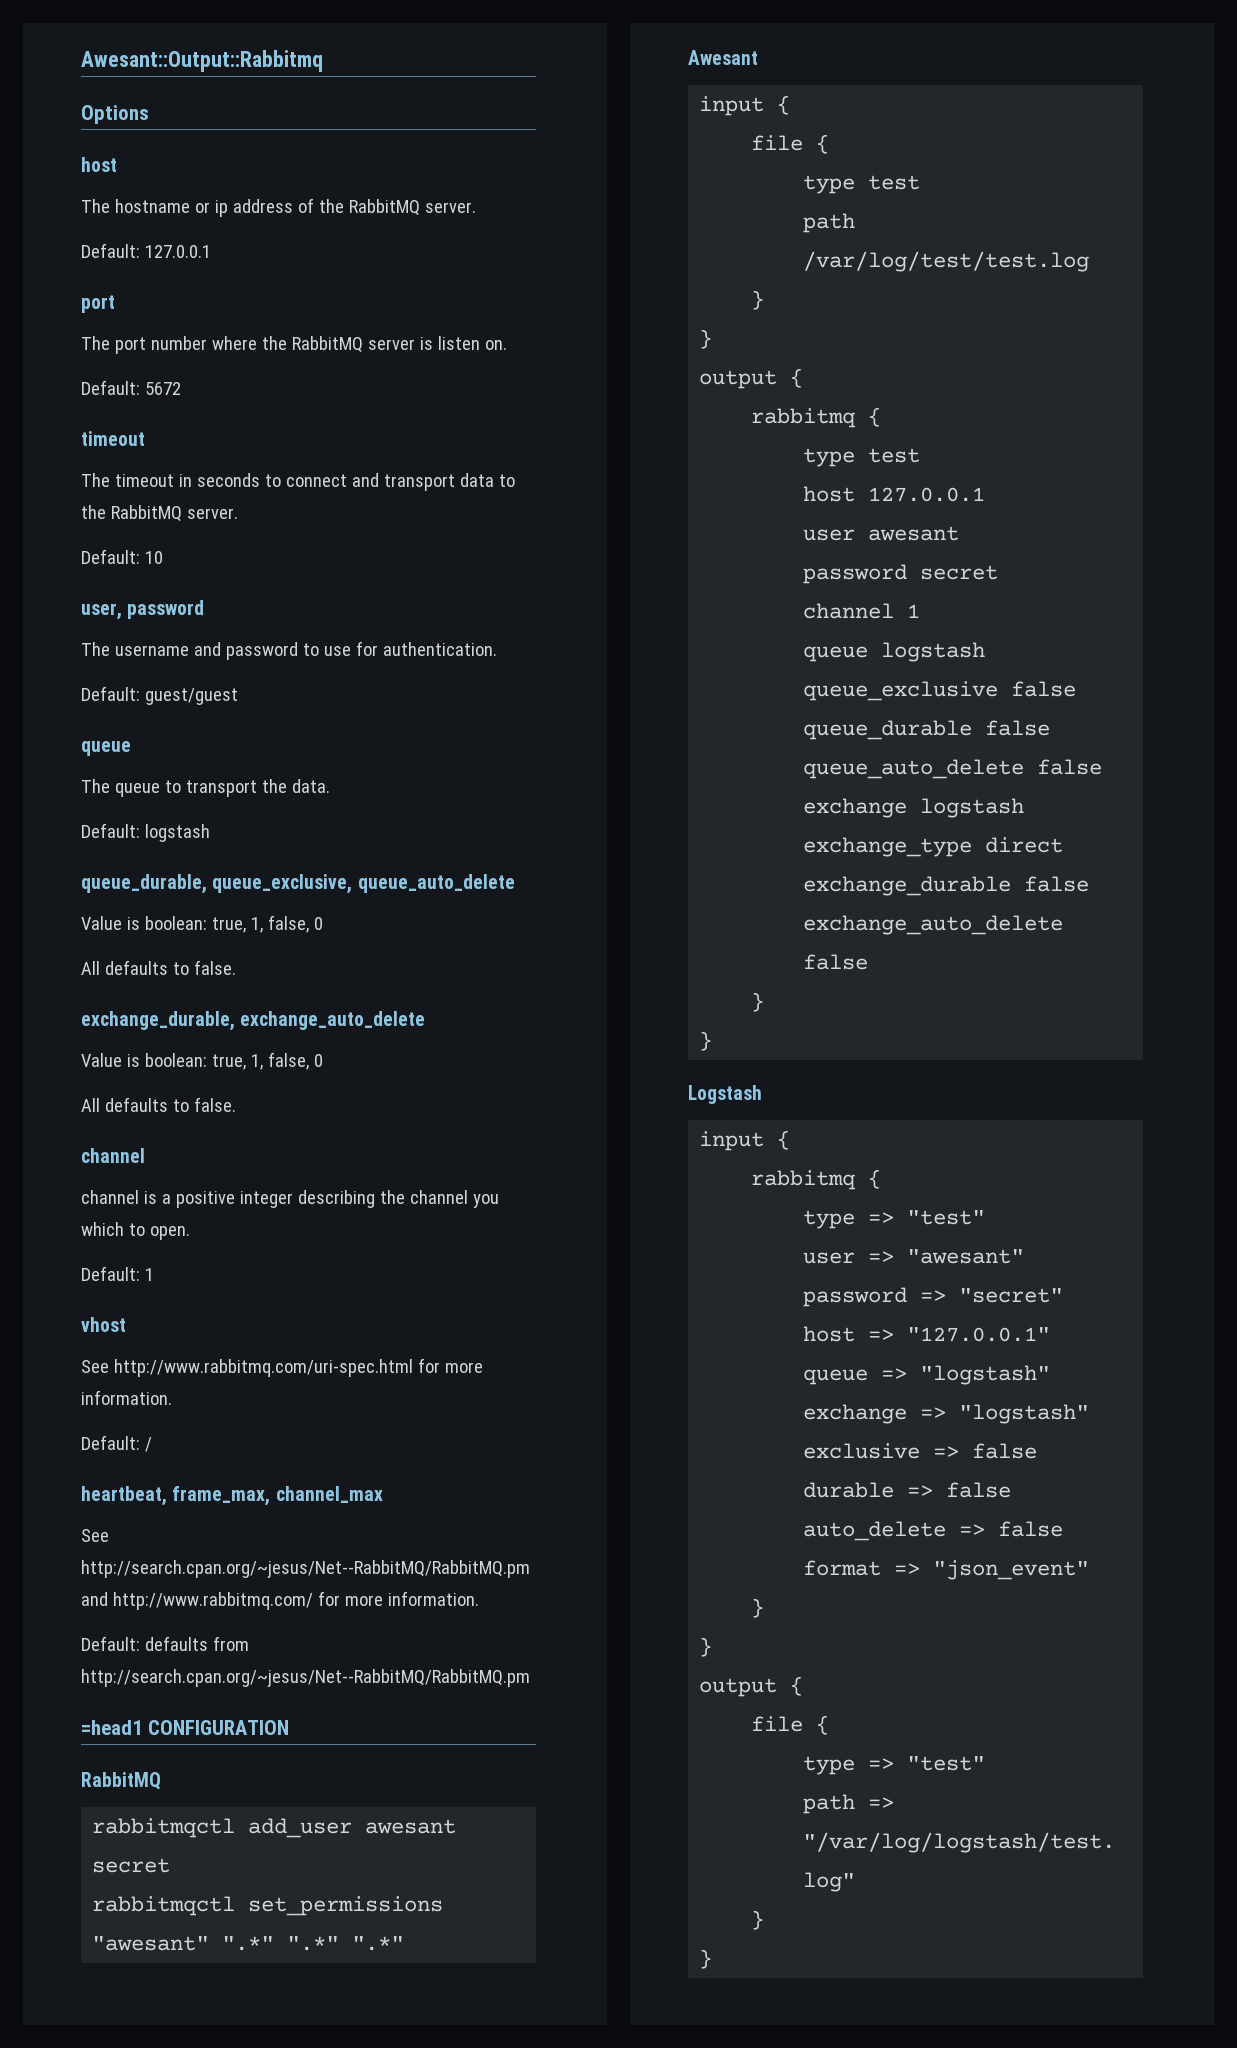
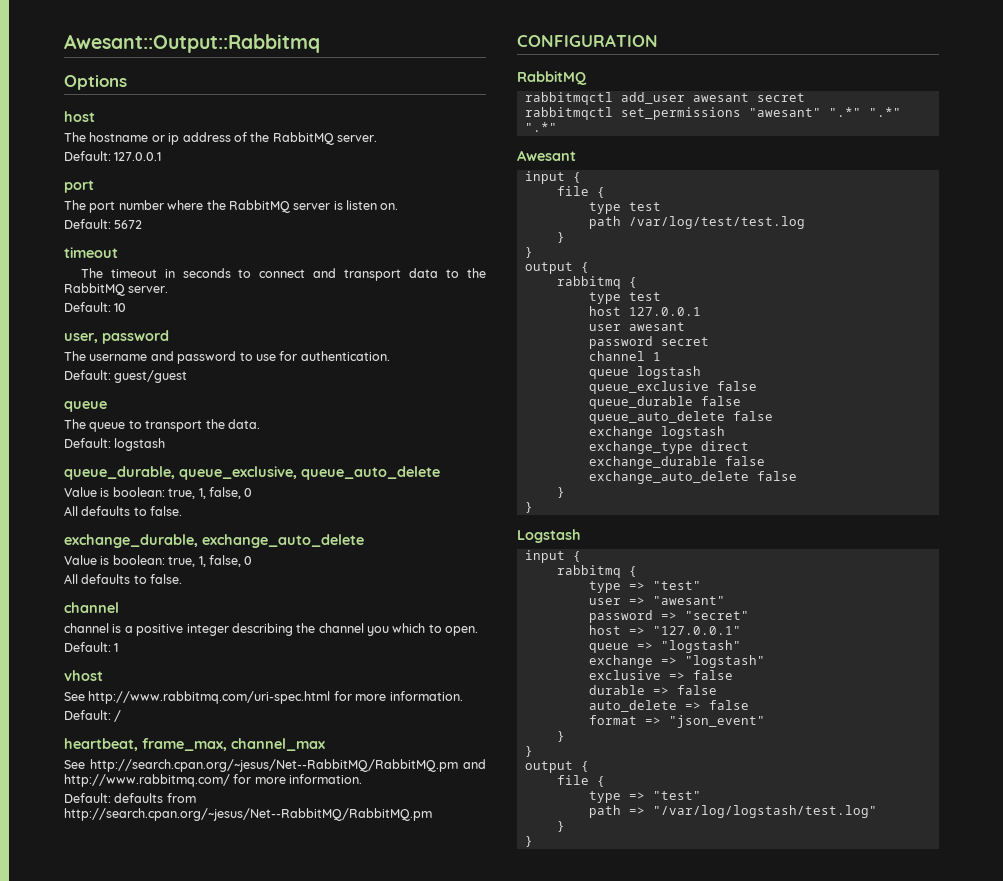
[81,1720,142,1735] =head1 -> (432, 814) none

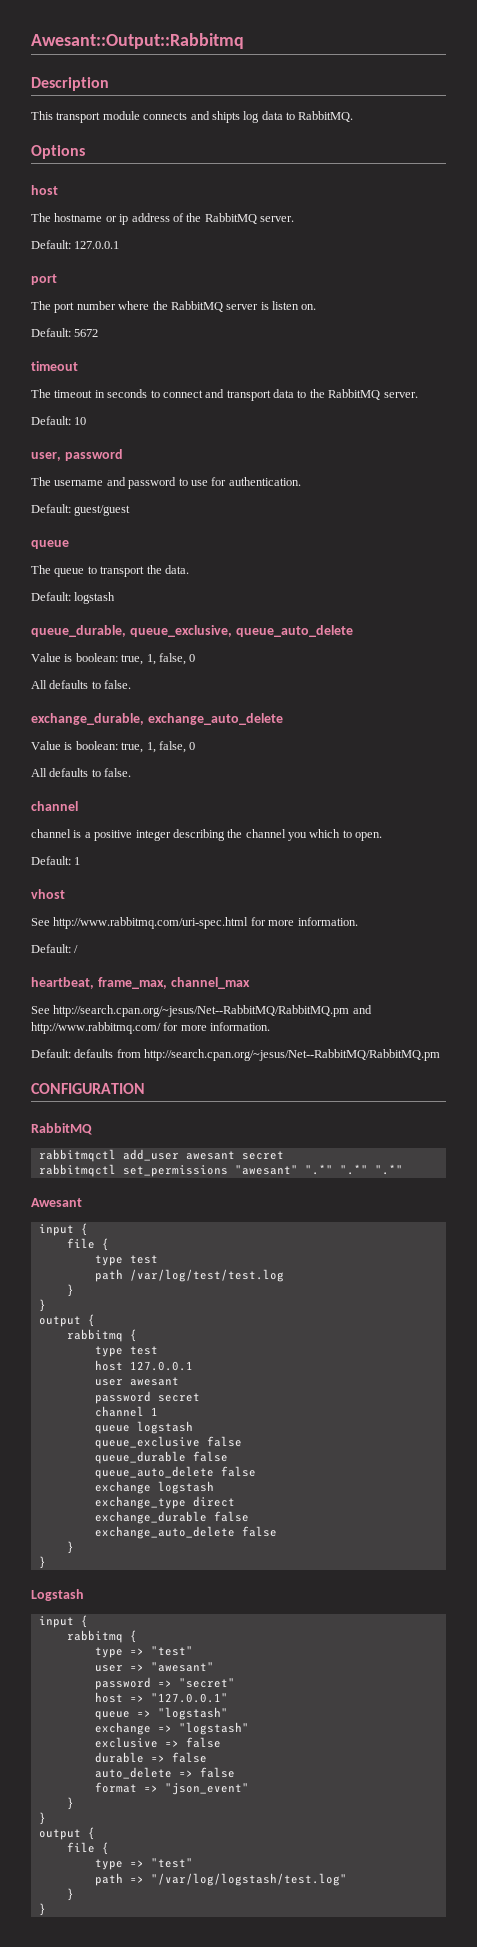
(320, 43) none -> [31,77,109,91] [31,111,354,123] // Description // This transport module connects and shipts log data to RabbitMQ.

